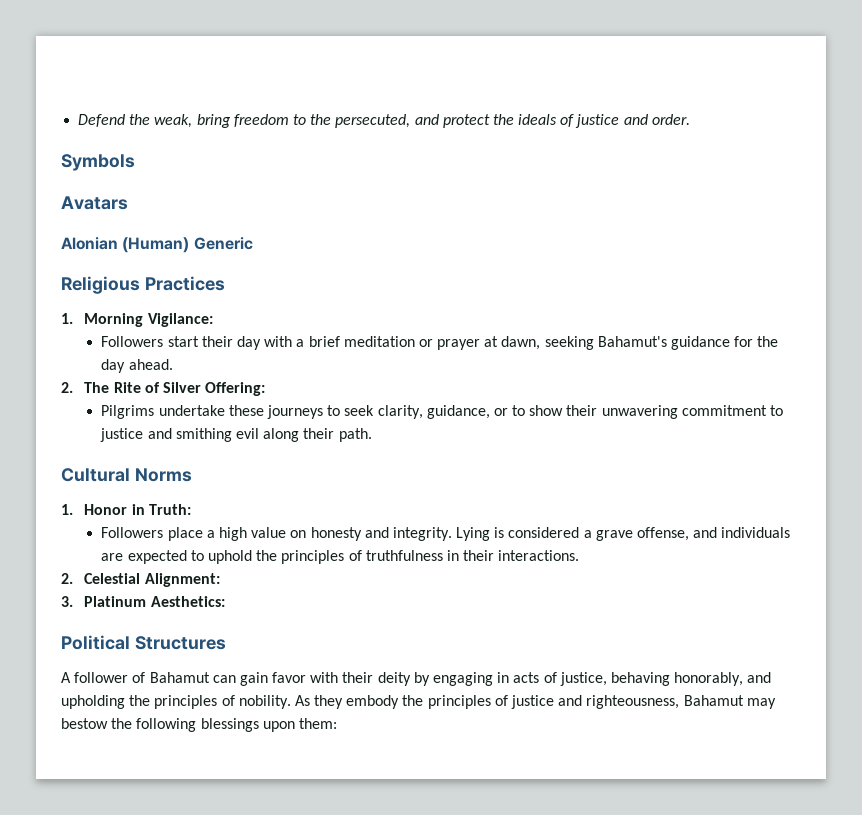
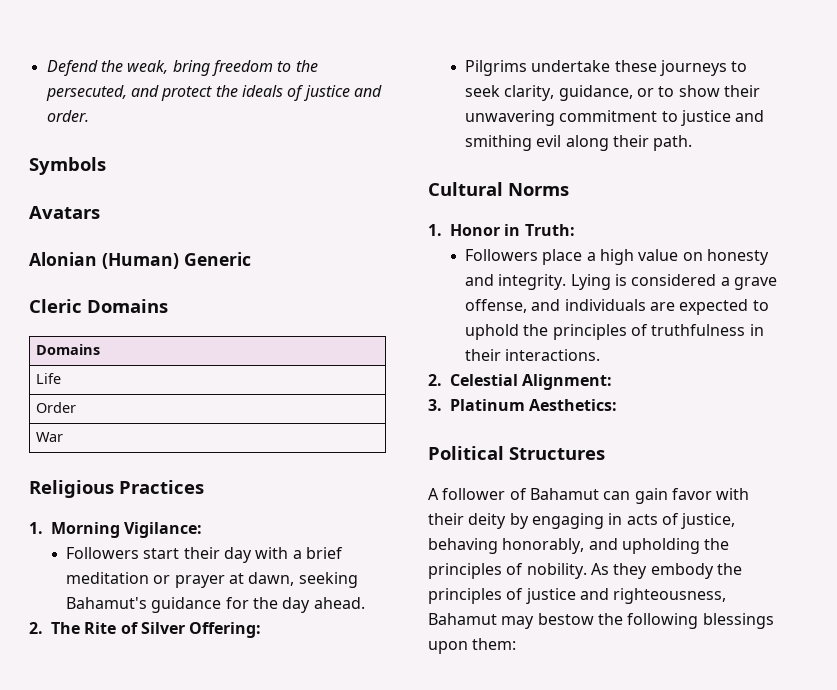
(253, 243) none -> [29,299,168,313] [35,344,100,355] [35,373,61,384] [35,402,76,413] [35,432,63,442] // Cleric Domains // Domains // Life // Order // War

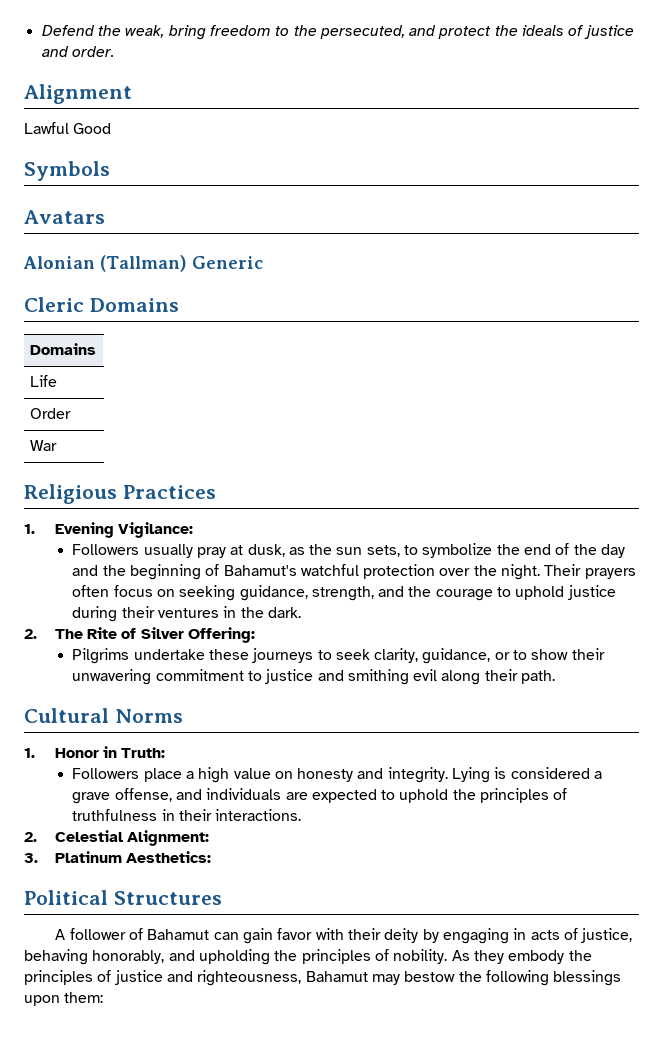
(89, 116) none -> [24,84,132,104] [24,122,112,134] // Alignment // Lawful Good
[102,253,179,269] (Human) -> [100,255,187,272] (Tallman)
[51,522,120,538] Morning -> [54,522,114,538] Evening
[143,547,343,563] [65,572,358,588] [65,597,365,613] start their day with a brief meditation or prayer at dawn, seeking Bahamut's guidance for the day ahead. -> [143,543,626,558] [72,564,636,580] [72,585,616,601] [72,606,301,622] usually pray at dusk, as the sun sets, to symbolize the end of the day and the beginning of Bahamut's watchful protection over the night. Their prayers often focus on seeking guidance, strength, and the courage to uphold justice during their ventures in the dark.

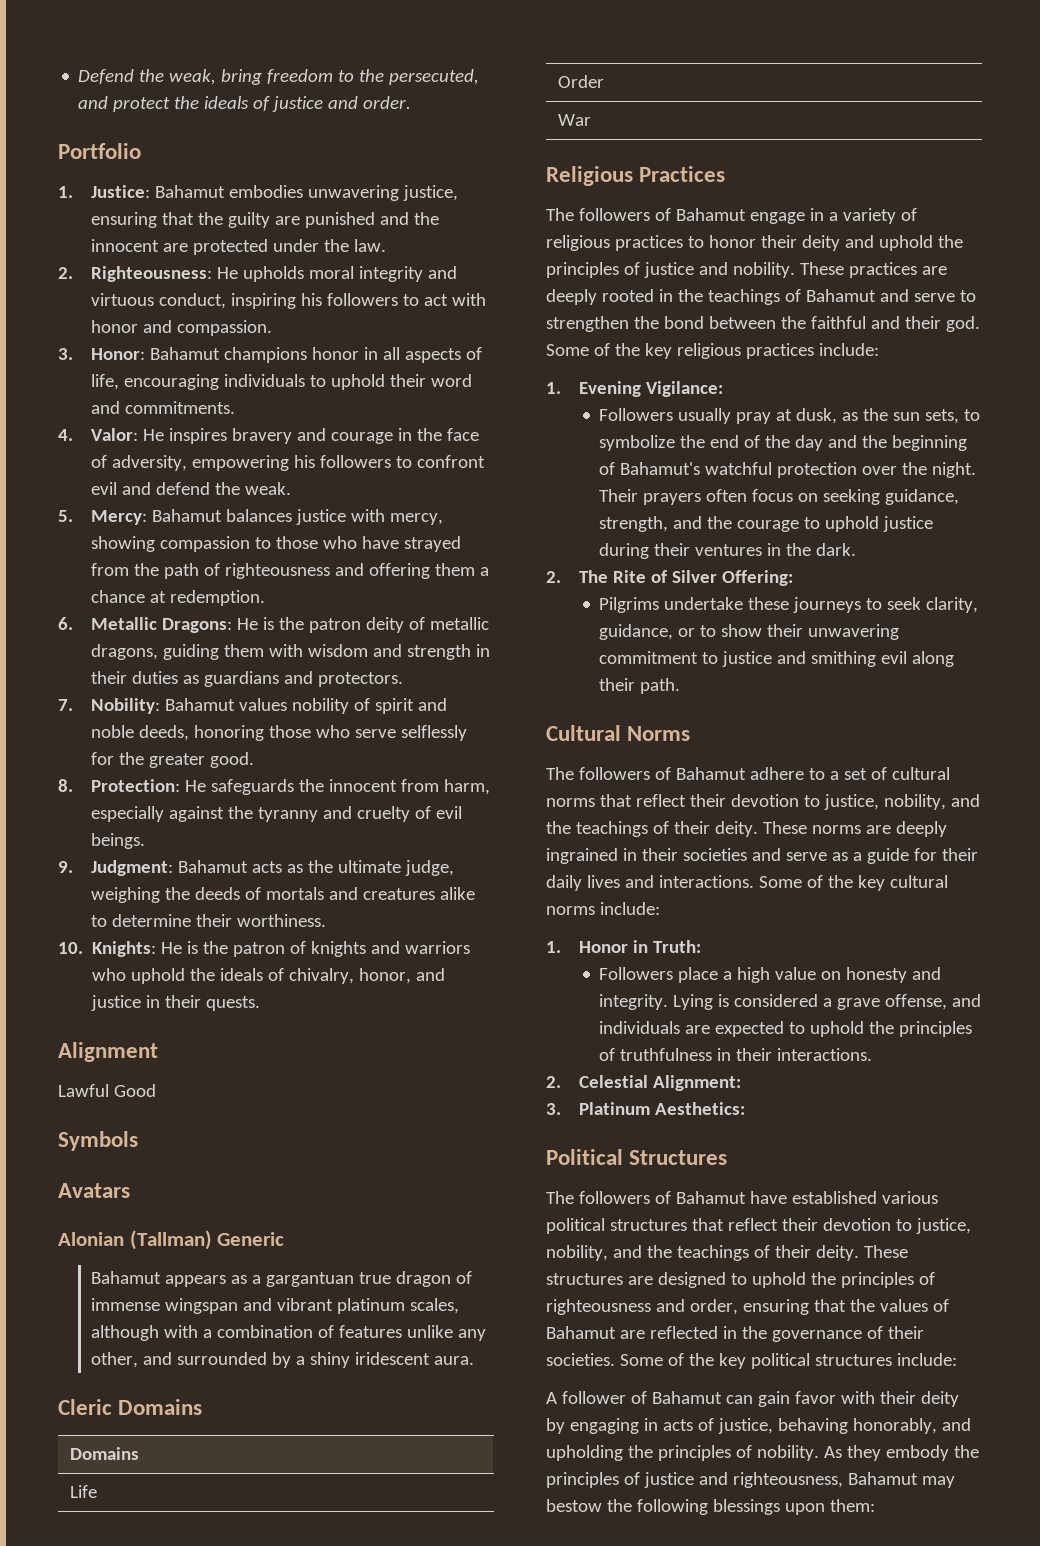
(114, 51) none -> [58,143,141,159] [58,185,459,201] [91,212,440,228] [91,239,387,255] [58,266,458,282] [91,293,487,309] [91,320,273,336] [58,347,483,363] [91,374,473,390] [91,401,236,414] [58,428,480,444] [91,455,486,471] [91,482,292,495] [58,509,444,525] [91,536,462,552] [91,563,490,579] [91,590,266,606] [58,617,490,633] [91,644,491,660] [91,671,404,687] [58,698,448,714] [91,725,468,741] [91,752,255,768] [58,779,491,795] [91,806,463,822] [91,833,146,849] [58,860,455,876] [91,887,476,903] [91,914,327,927] [58,941,471,957] [92,968,446,984] [91,995,261,1011] // Portfolio // 1. Justice: Bahamut embodies unwavering justice, ensuring that the guilty are punished and the innocent are protected under the law. // 2. Righteousness: He upholds moral integrity and virtuous conduct, inspiring his followers to act with honor and compassion. // 3. Honor: Bahamut champions honor in all aspects of life, encouraging individuals to uphold their word and commitments. // 4. Valor: He inspires bravery and courage in the face of adversity, empowering his followers to confront evil and defend the weak. // 5. Mercy: Bahamut balances justice with mercy, showing compassion to those who have strayed from the path of righteousness and offering them a chance at redemption. // 6. Metallic Dragons: He is the patron deity of metallic dragons, guiding them with wisdom and strength in their duties as guardians and protectors. // 7. Nobility: Bahamut values nobility of spirit and noble deeds, honoring those who serve selflessly for the greater good. // 8. Protection: He safeguards the innocent from harm, especially against the tyranny and cruelty of evil beings. // 9. Judgment: Bahamut acts as the ultimate judge, weighing the deeds of mortals and creatures alike to determine their worthiness. // 10. Knights: He is the patron of knights and warriors who uphold the ideals of chivalry, honor, and justice in their quests.
(263, 262) none -> [91,1271,473,1287] [91,1298,460,1314] [91,1325,487,1341] [91,1352,475,1368] // Bahamut appears as a gargantuan true dragon of immense wingspan and vibrant platinum scales, although with a combination of features unlike any other, and surrounded by a shiny iridescent aura.
(216, 492) none -> [546,208,917,224] [546,235,963,251] [546,262,947,278] [546,289,976,305] [546,316,980,332] [546,343,879,359] // The followers of Bahamut engage in a variety of religious practices to honor their deity and uphold the principles of justice and nobility. These practices are deeply rooted in the teachings of Bahamut and serve to strengthen the bond between the faithful and their god. Some of the key religious practices include:
(183, 716) none -> [546,767,950,780] [546,794,980,810] [546,821,947,837] [546,848,978,864] [546,875,948,891] [546,902,660,915] // The followers of Bahamut adhere to a set of cultural norms that reflect their devotion to justice, nobility, and the teachings of their deity. These norms are deeply ingrained in their societies and serve as a guide for their daily lives and interactions. Some of the key cultural norms include:
(222, 898) none -> [546,1191,938,1204] [546,1218,971,1234] [546,1245,908,1261] [546,1272,935,1288] [546,1299,949,1315] [546,1326,924,1342] [546,1353,957,1369] // The followers of Bahamut have established various political structures that reflect their devotion to justice, nobility, and the teachings of their deity. These structures are designed to uphold the principles of righteousness and order, ensuring that the values of Bahamut are reflected in the governance of their societies. Some of the key political structures include:

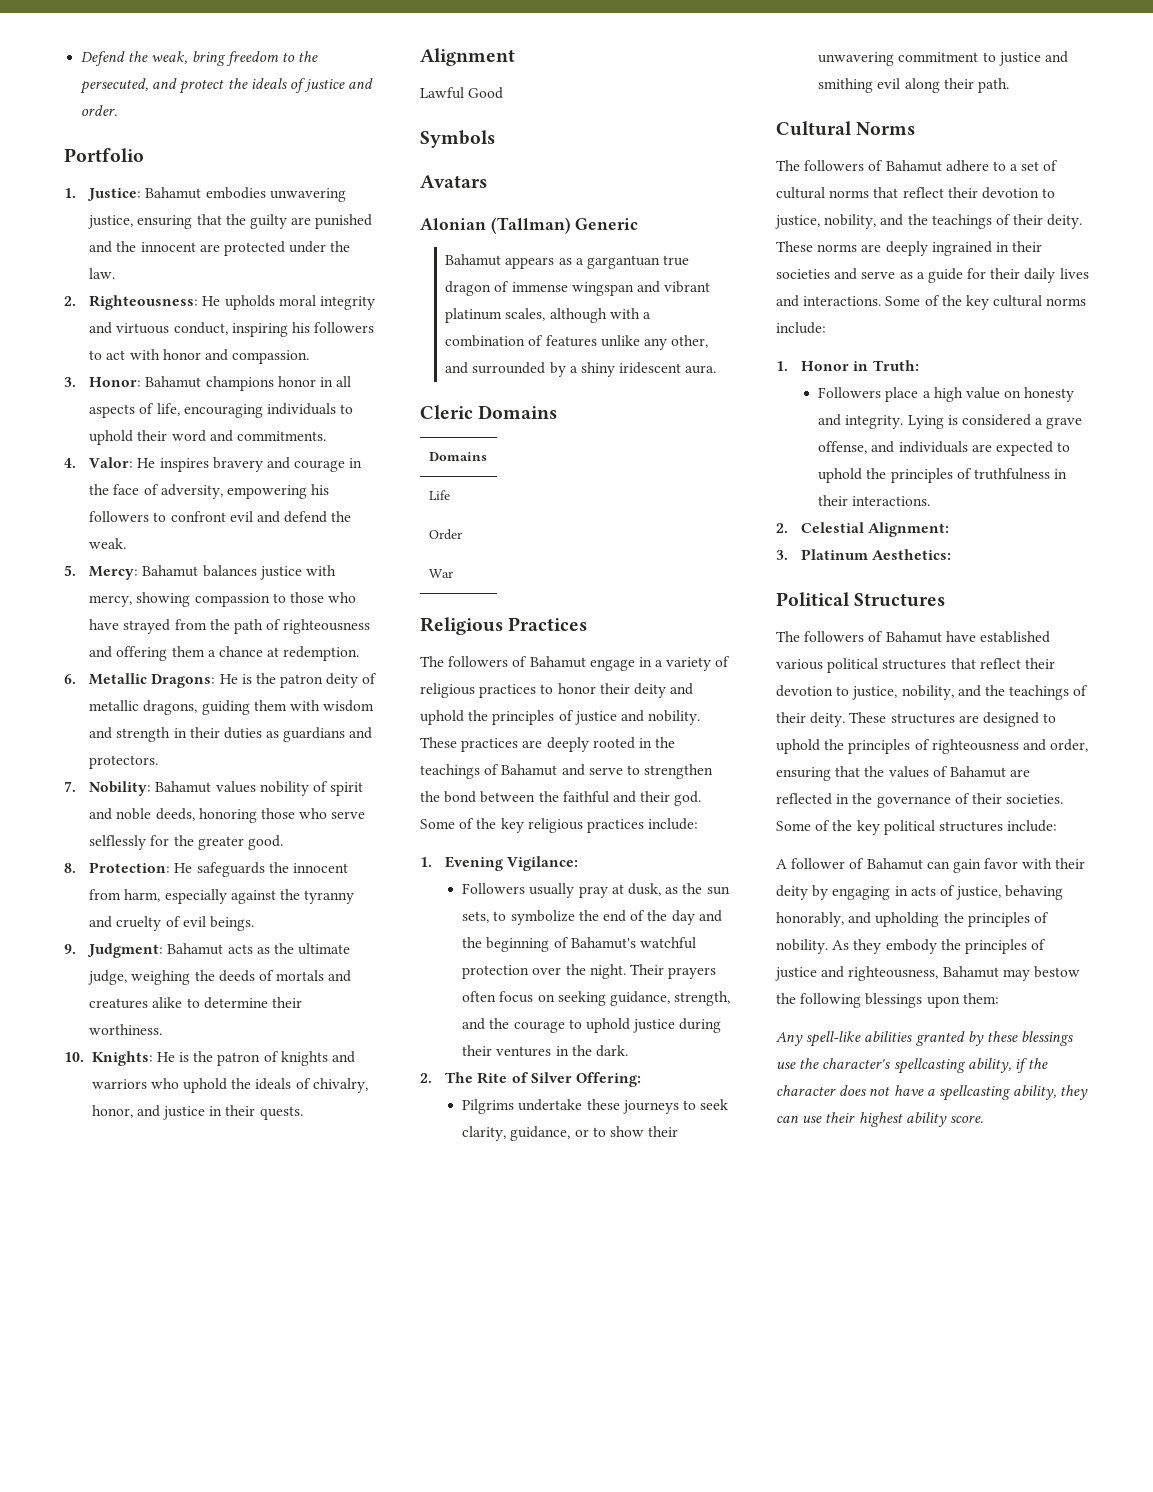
(875, 1505) none -> [776,1031,1074,1047] [776,1058,1049,1074] [776,1085,1089,1101] [776,1112,983,1127] // Any spell-like abilities granted by these blessings use the character's spellcasting ability, if the character does not have a spellcasting ability, they can use their highest ability score.

